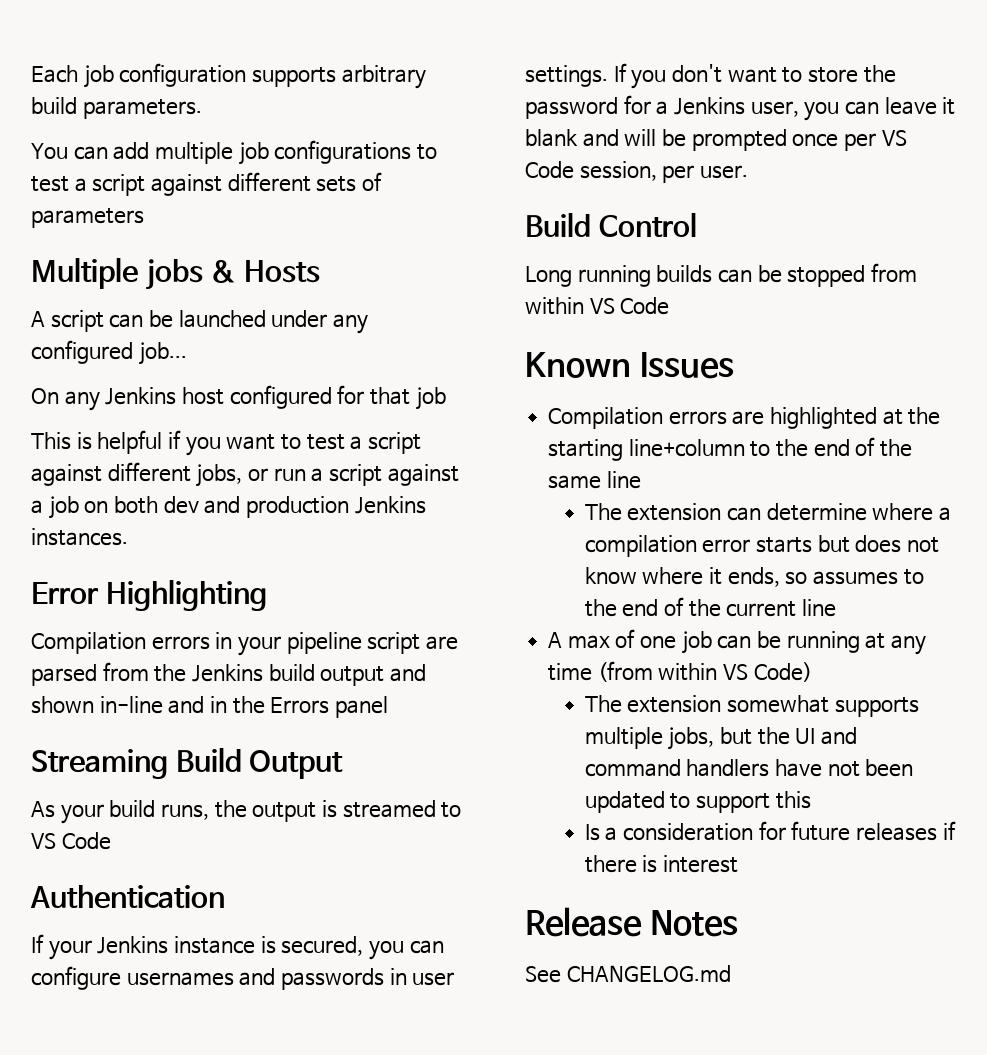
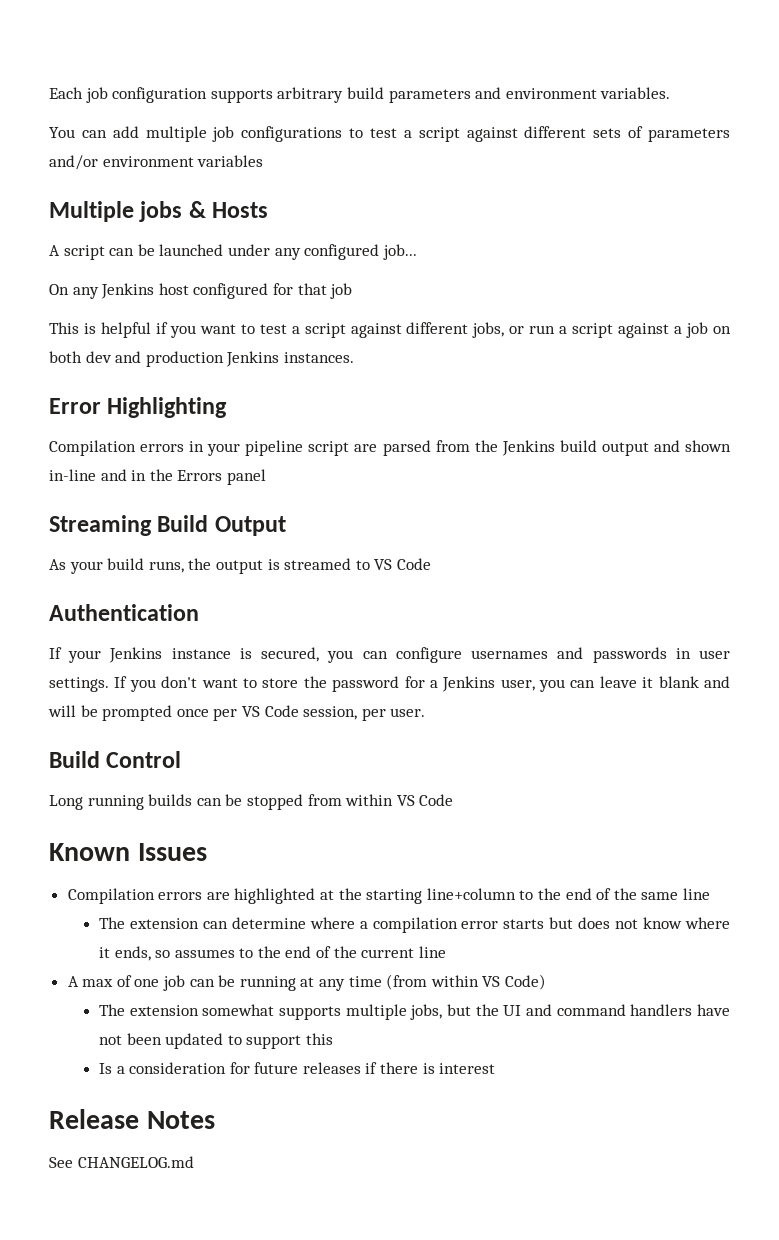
[82,99,202,119] parameters. -> [388,87,671,103] parameters and environment variables.
(144, 218) none -> [49,155,264,170] and/or environment variables

